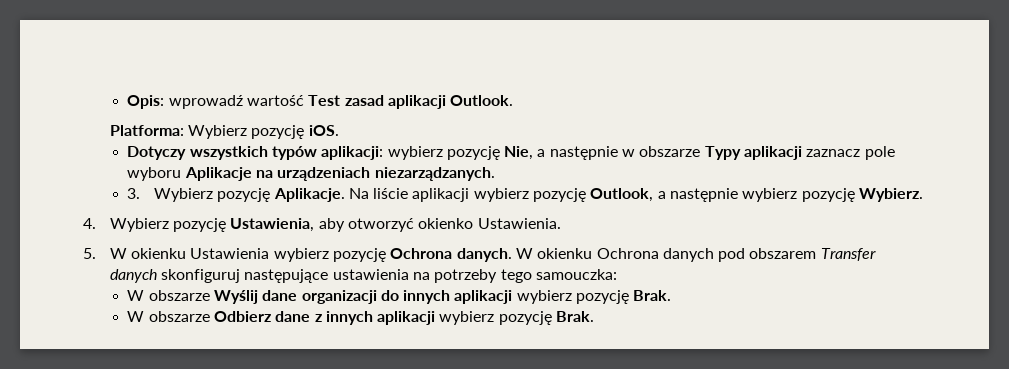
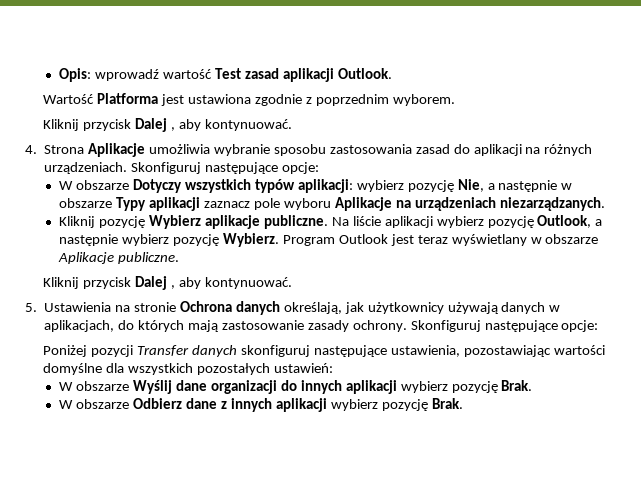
[109,125,339,139] Platforma: Wybierz pozycję iOS. // -> [43,93,455,106] [43,118,292,132] [25,143,593,157] [44,162,319,174] [59,180,130,190] Wartość Platforma jest ustawiona zgodnie z poprzednim wyborem. // Kliknij przycisk Dalej , aby kontynuować. // 4. Strona Aplikacje umożliwia wybranie sposobu zastosowania zasad do aplikacji na różnych urządzeniach. Skonfiguruj następujące opcje: // W obszarze
[127,188,345,202] 3. Wybierz pozycję Aplikacje. -> [59,215,328,229] Kliknij pozycję Wybierz aplikacje publiczne.
[83,218,561,232] [83,248,876,262] [109,269,617,283] // 4. Wybierz pozycję Ustawienia, aby otworzyć okienko Ustawienia. // 5. W okienku Ustawienia wybierz pozycję Ochrona danych. W okienku Ochrona danych pod obszarem Transfer danych skonfiguruj następujące ustawienia na potrzeby tego samouczka: -> [282,234,599,246] [58,252,180,264] [43,276,292,290] [25,301,561,315] [44,320,599,332] [43,345,605,357] [43,363,334,375] Program Outlook jest teraz wyświetlany w obszarze Aplikacje publiczne. // Kliknij przycisk Dalej , aby kontynuować. // 5. Ustawienia na stronie Ochrona danych określają, jak użytkownicy używają danych w aplikacjach, do których mają zastosowanie zasady ochrony. Skonfiguruj następujące opcje: // Poniżej pozycji Transfer danych skonfiguruj następujące ustawienia, pozostawiając wartości domyślne dla wszystkich pozostałych ustawień:

